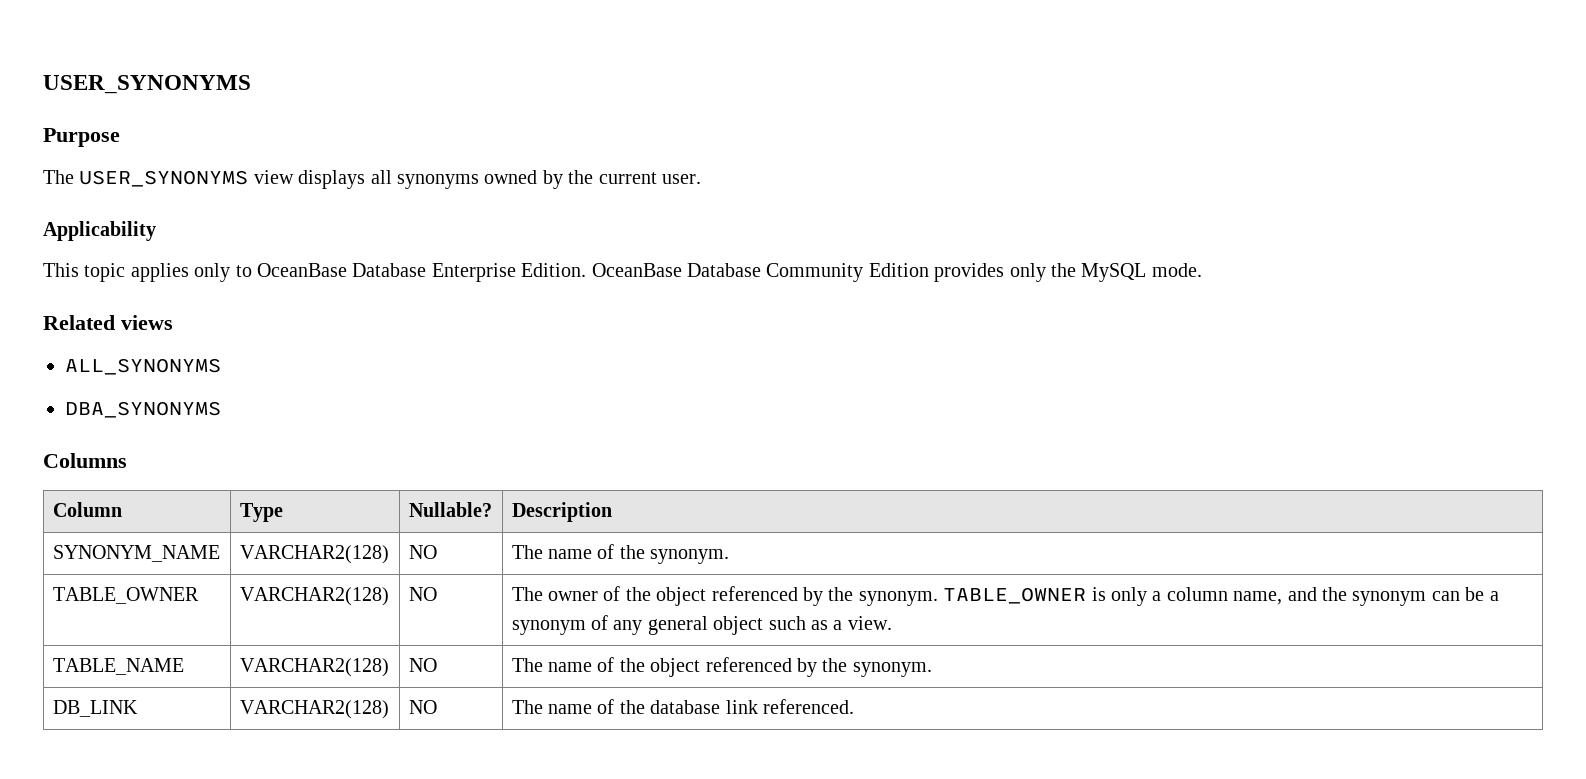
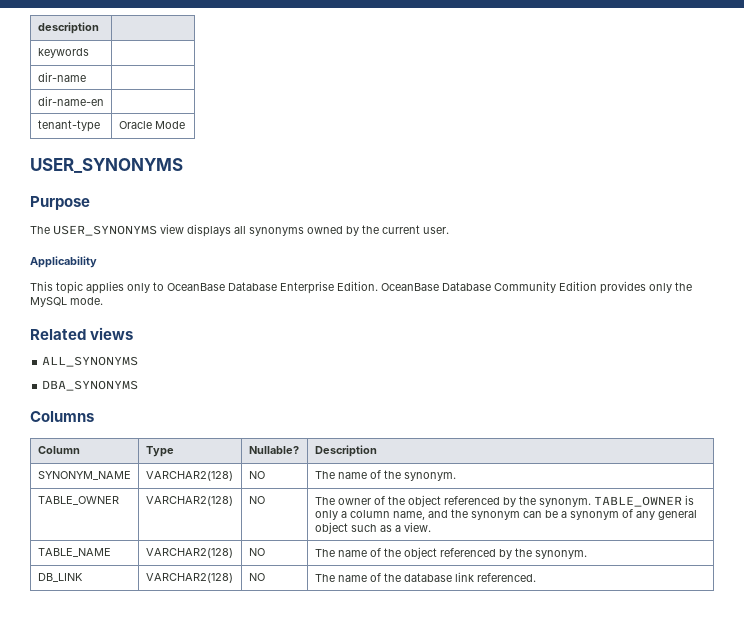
(43, 84) none -> [37,22,99,34] [37,48,89,58] [37,72,86,82] [37,96,104,106] [37,120,100,132] [118,121,185,129] description | // keywords | // dir-name | // dir-name-en | // tenant-type | Oracle Mode //

